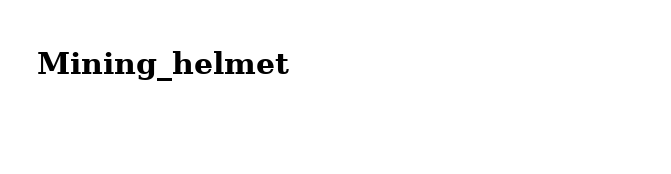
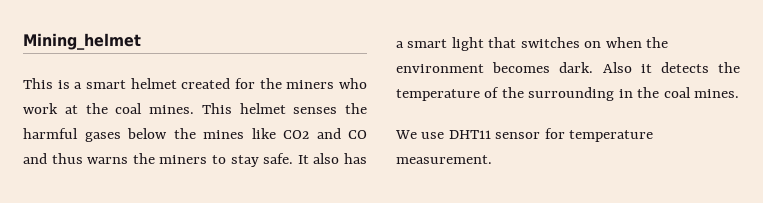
(289, 66) none -> [23,78,367,89] [23,103,367,114] [23,128,367,142] [23,153,367,167] [396,37,669,51] [396,62,740,73] [396,87,740,101] [395,128,654,142] [396,155,492,164] // This is a smart helmet created for the miners who work at the coal mines. This helmet senses the harmful gases below the mines like CO2 and CO and thus warns the miners to stay safe. It also has a smart light that switches on when the environment becomes dark. Also it detects the temperature of the surrounding in the coal mines. // We use DHT11 sensor for temperature measurement.

